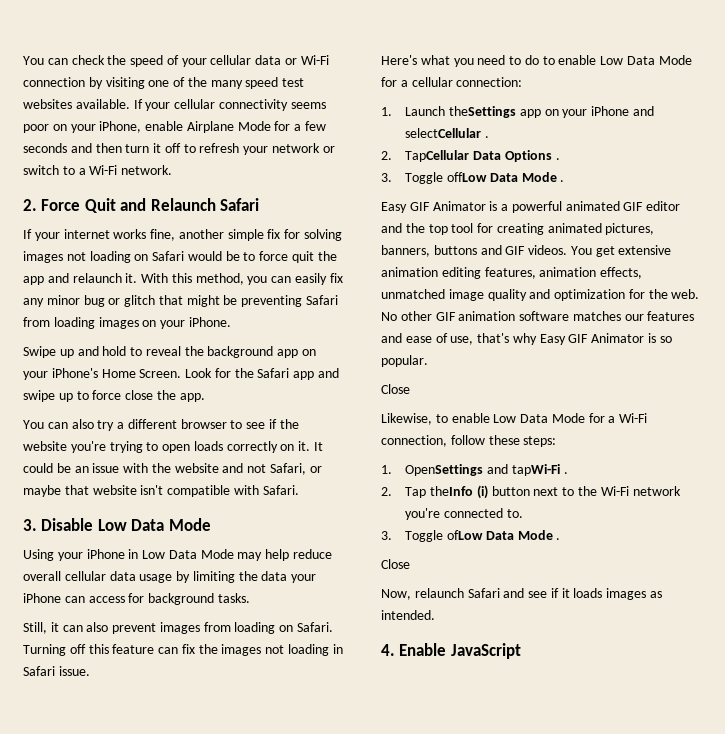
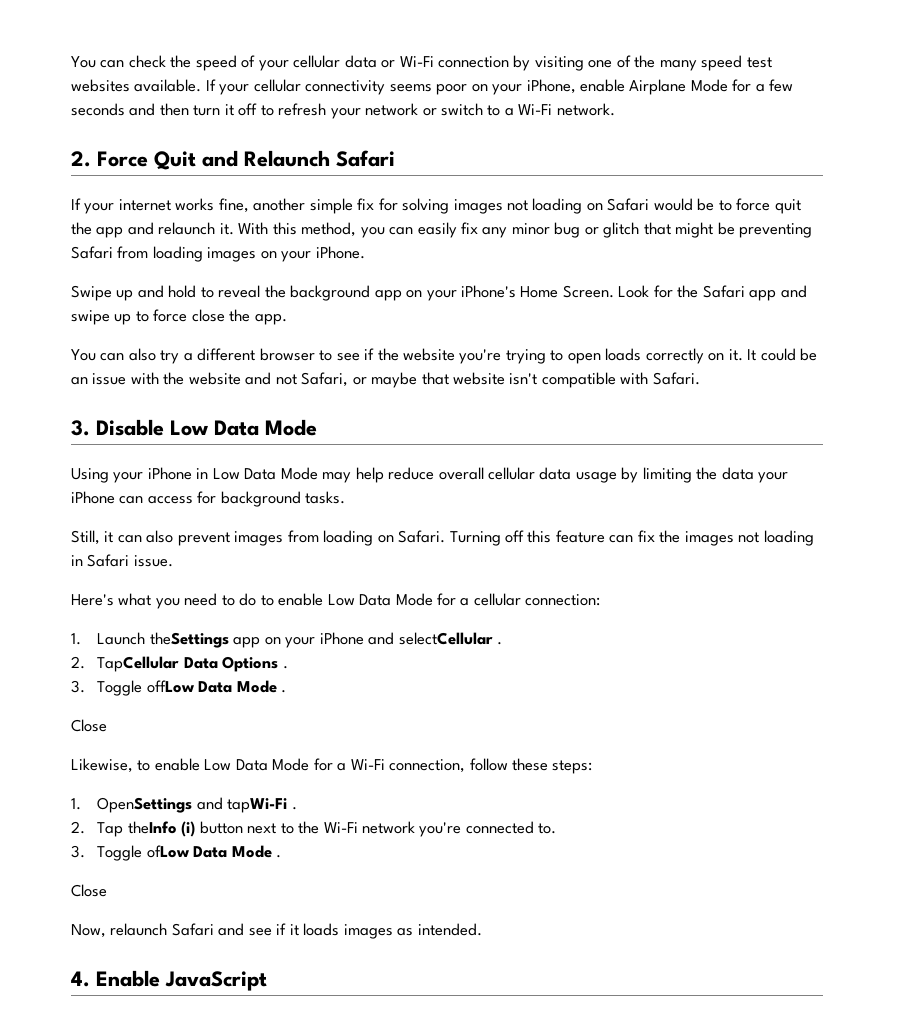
[381,201,681,213] [381,223,655,235] [381,245,672,257] [381,267,643,279] [381,289,700,301] [381,311,695,321] [381,333,672,345] [381,355,428,367] // Easy GIF Animator is a powerful animated GIF editor and the top tool for creating animated pictures, banners, buttons and GIF videos. You get extensive animation editing features, animation effects, unmatched image quality and optimization for the web. No other GIF animation software matches our features and ease of use, that's why Easy GIF Animator is so popular. -> (287, 691) none

